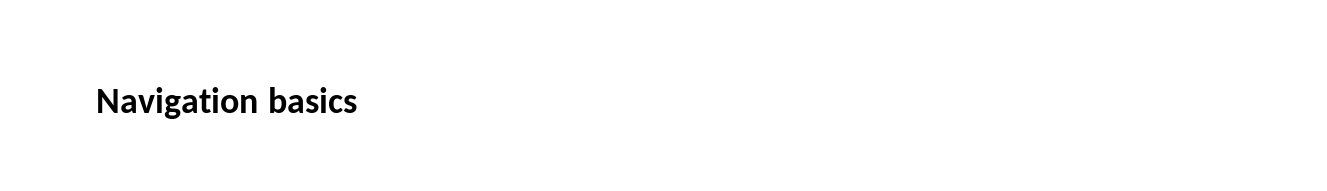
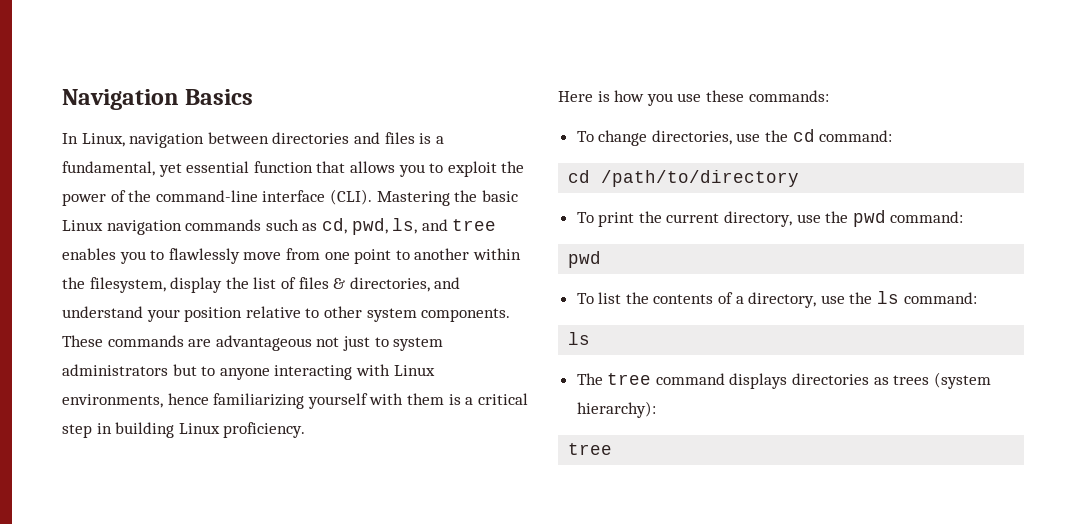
[267,87,357,113] basics -> [185,89,254,105] [62,132,444,148] [62,161,525,177] [62,189,518,206] [62,218,497,235] [62,248,521,264] [62,277,461,293] [62,306,511,322] [62,335,444,351] [62,364,435,380] [62,393,528,409] [62,422,306,438] [558,90,829,106] [576,129,893,146] [568,170,800,187] [576,210,964,227] [568,251,602,268] [576,291,977,308] [568,332,591,345] [576,372,991,389] [576,401,656,418] [568,443,613,455] Basics // In Linux, navigation between directories and files is a fundamental, yet essential function that allows you to exploit the power of the command-line interface (CLI). Mastering the basic Linux navigation commands such as cd, pwd, ls, and tree enables you to flawlessly move from one point to another within the filesystem, display the list of files & directories, and understand your position relative to other system components. These commands are advantageous not just to system administrators but to anyone interacting with Linux environments, hence familiarizing yourself with them is a critical step in building Linux proficiency. // Here is how you use these commands: // To change directories, use the cd command: // cd /path/to/directory // To print the current directory, use the pwd command: // pwd // To list the contents of a directory, use the ls command: // ls // The tree command displays directories as trees (system hierarchy): // tree

